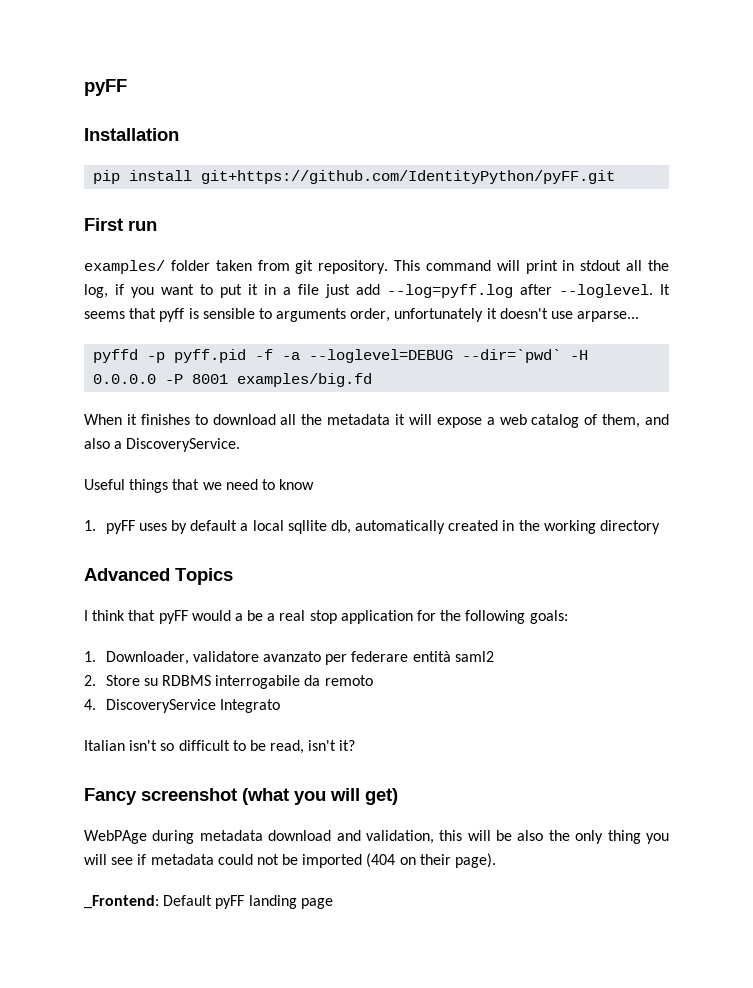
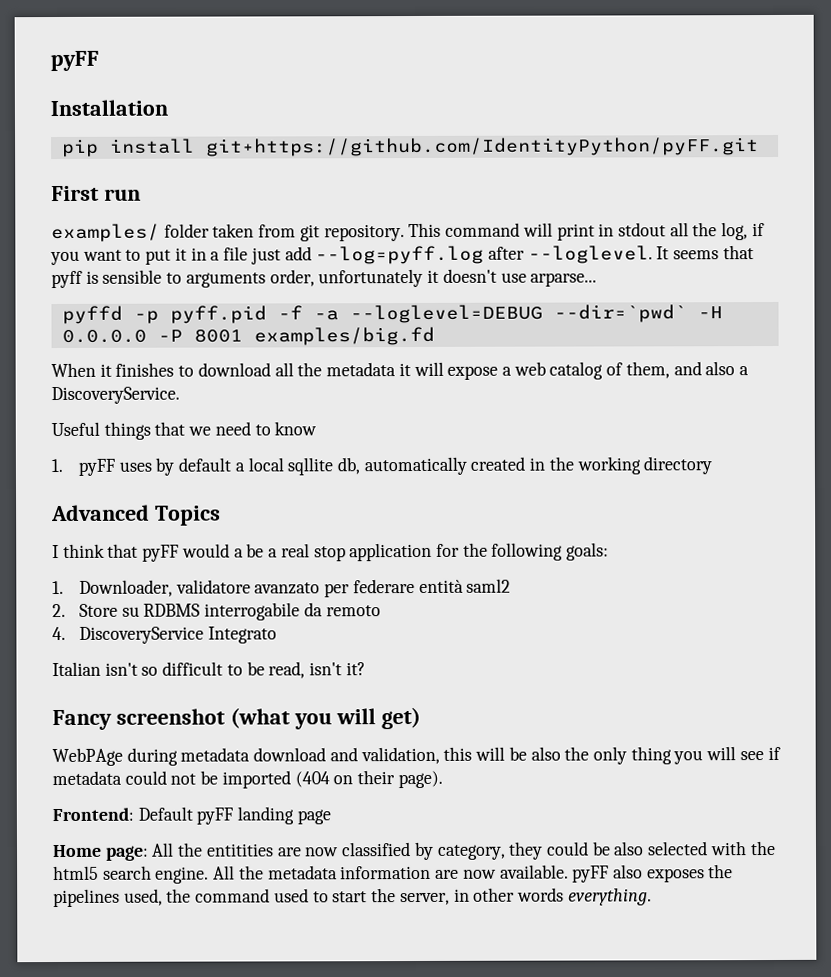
[84,895,159,909] _Frontend: -> [52,807,134,822] Frontend:
(333, 903) none -> [52,840,776,861] [53,864,734,884] [53,887,652,908] // Home page: All the entitities are now classified by category, they could be also selected with the html5 search engine. All the metadata information are now available. pyFF also exposes the pipelines used, the command used to start the server, in other words everything.

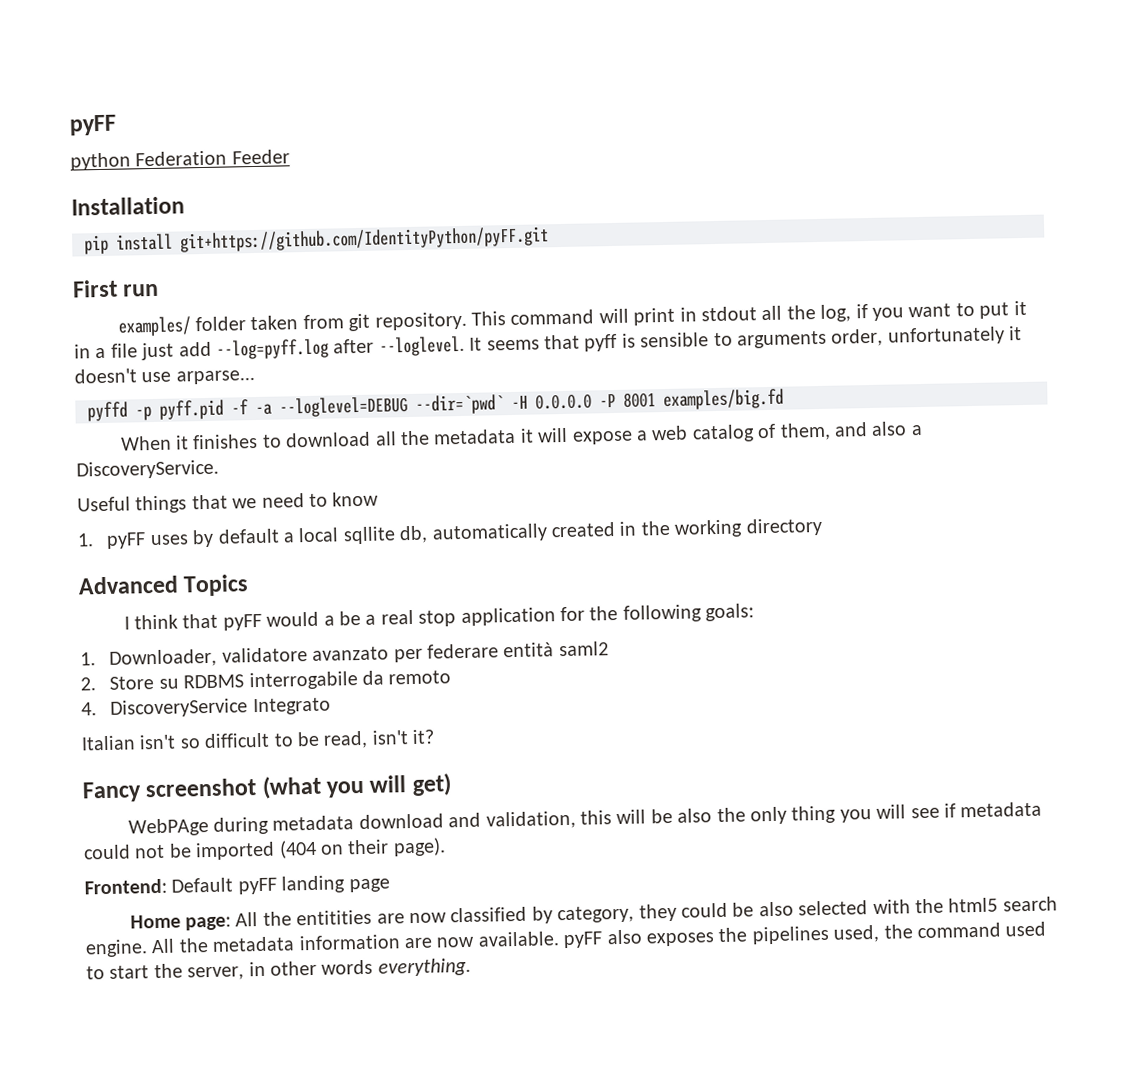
[50,50,99,72] pyFF -> [69,114,117,136] [70,149,290,171] pyFF // python Federation Feeder

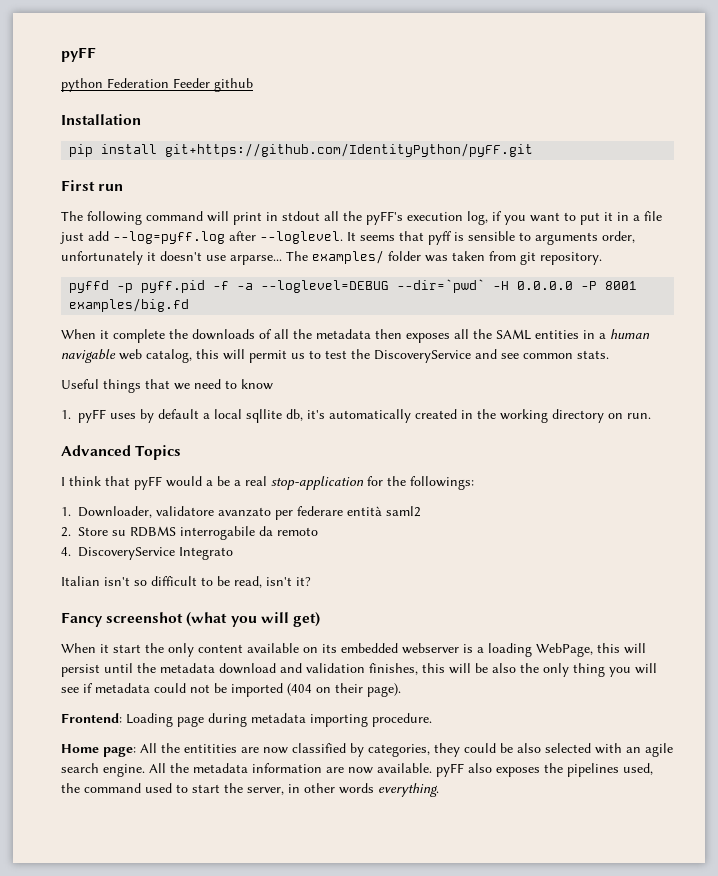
(290, 157) none -> [214,78,253,92] github
[117,311,507,337] examples/ folder taken from git repository. This -> [61,211,142,225] The following
(816, 312) none -> [366,211,463,225] pyFF's execution
(255, 377) none -> [286,250,602,265] The examples/ folder was taken from git repository.
[192,421,923,450] [76,459,219,480] finishes to download all the metadata it will expose a web catalog of them, and also a DiscoveryService. -> [113,329,650,343] [61,349,609,363] complete the downloads of all the metadata then exposes all the SAML entities in a human navigable web catalog, this will permit us to test the DiscoveryService and see common stats.
(429, 534) none -> [307,410,325,419] it's
(823, 527) none -> [608,413,651,419] on run.
[418,603,755,627] stop application for the following goals: -> [271,476,474,490] stop-application for the followings:
[127,816,270,837] WebPAge during -> [61,643,646,657] [61,663,156,677] When it start the only content available on its embedded webserver is a loading WebPage, this will persist until the
[485,810,576,830] validation, -> [306,663,418,675] validation finishes,
[171,875,390,895] Default pyFF landing page -> [126,713,432,727] Loading page during metadata importing procedure.
[557,905,635,924] category, -> [368,744,430,757] categories,
[915,897,999,914] the html5 -> [626,743,673,757] an agile

